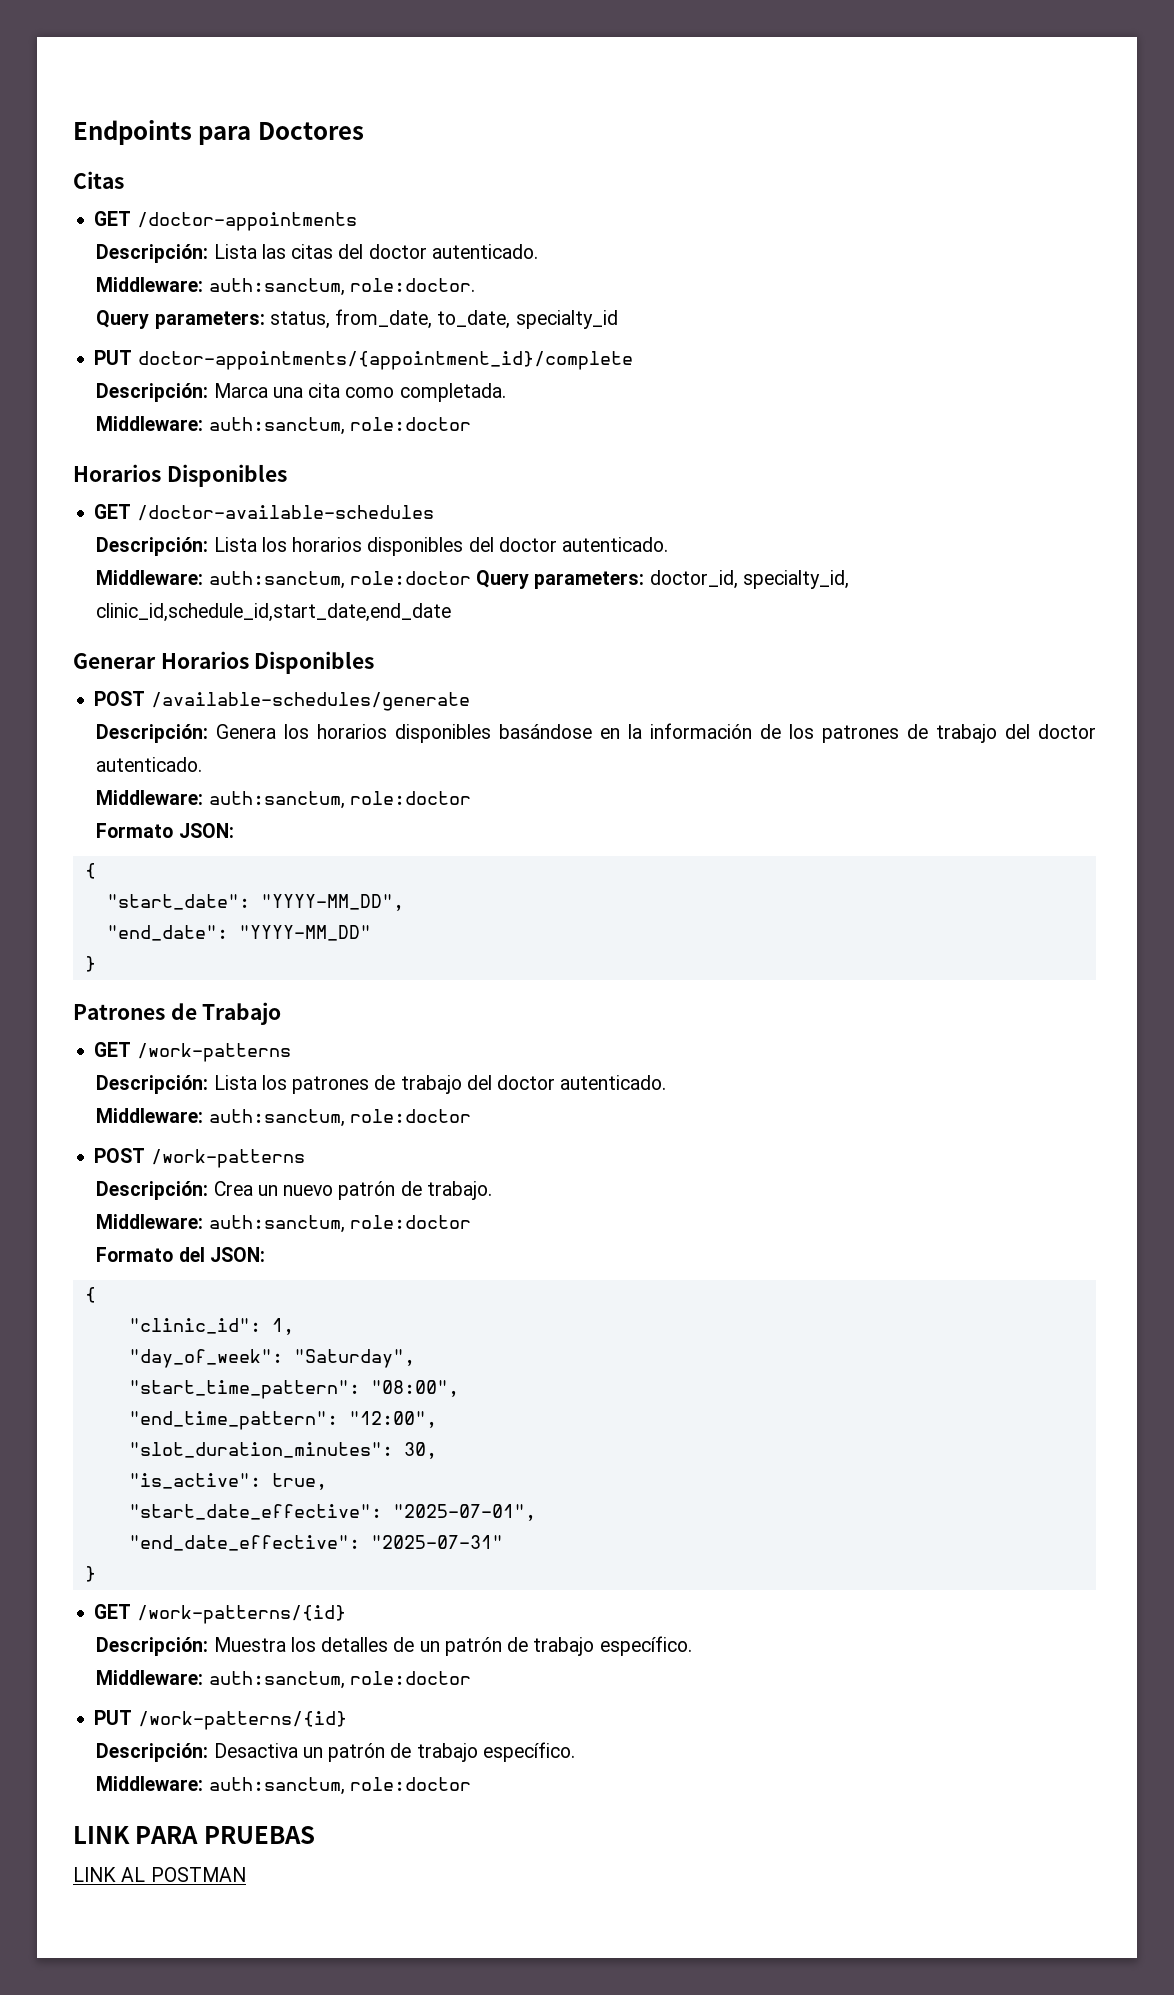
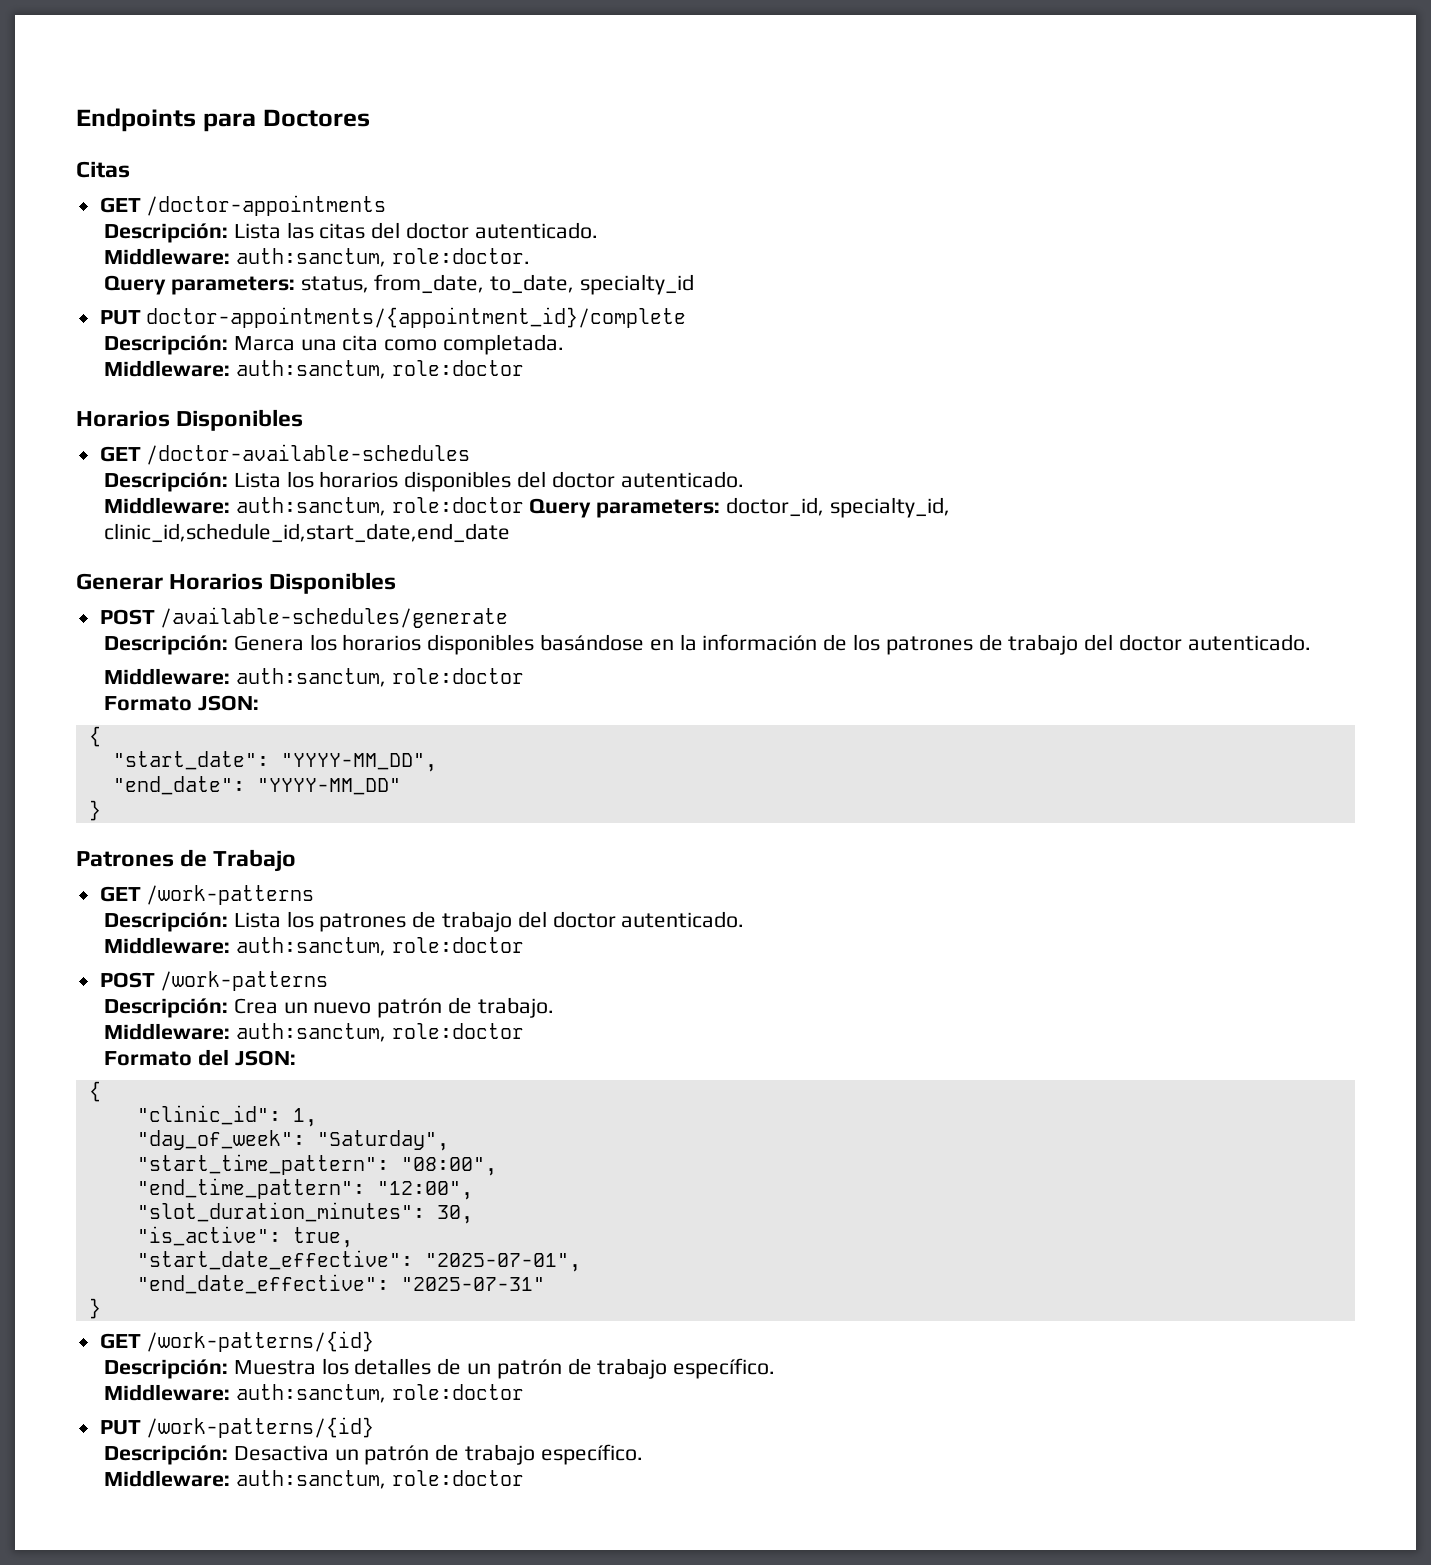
[73,1826,315,1844] [73,1867,246,1882] // LINK PARA PRUEBAS // LINK AL POSTMAN -> (524, 1478) none

